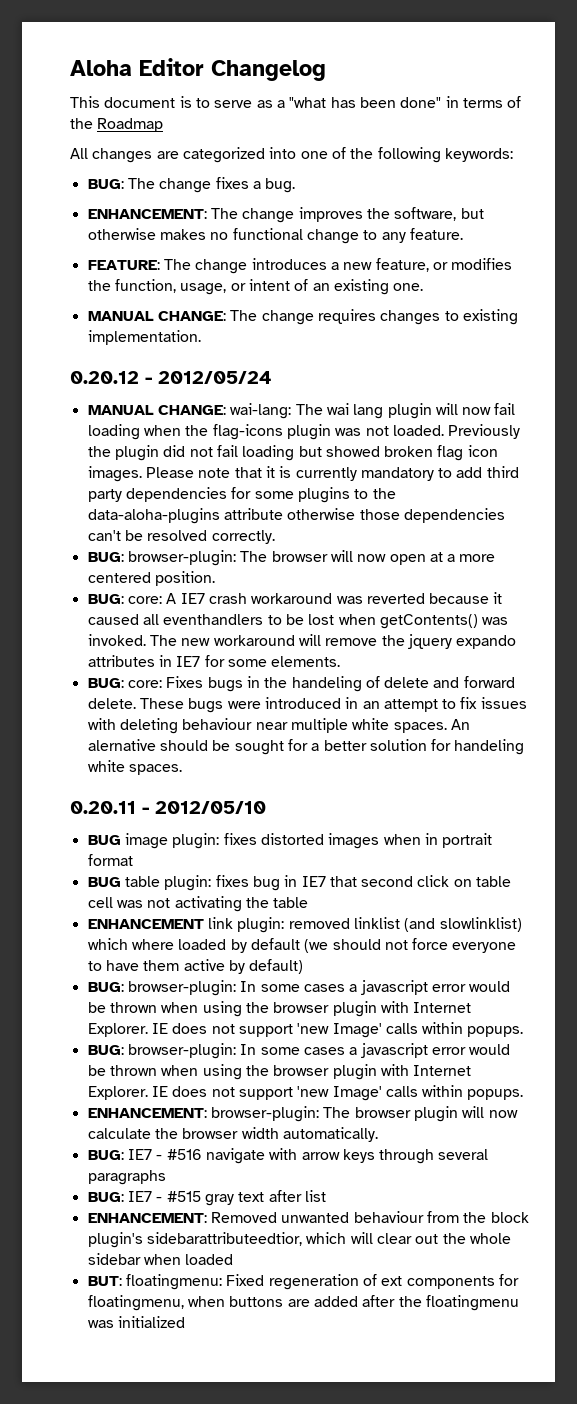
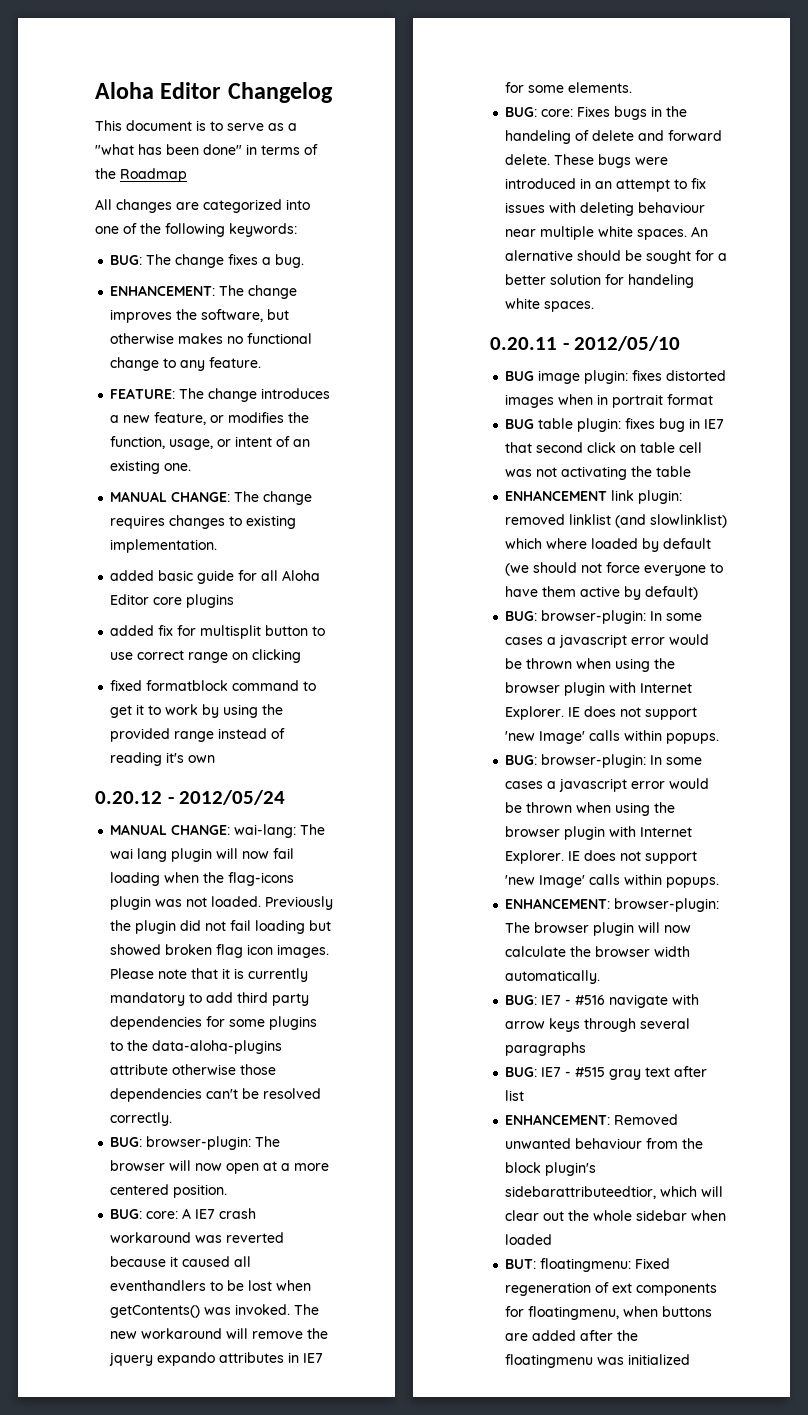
(201, 337) none -> [110,570,321,584] [110,594,235,608] [110,625,326,639] [110,649,302,663] [110,680,317,691] [110,704,284,718] [110,728,286,742] [110,752,216,766] // added basic guide for all Aloha Editor core plugins // added fix for multisplit button to use correct range on clicking // fixed formatblock command to get it to work by using the provided range instead of reading it's own

